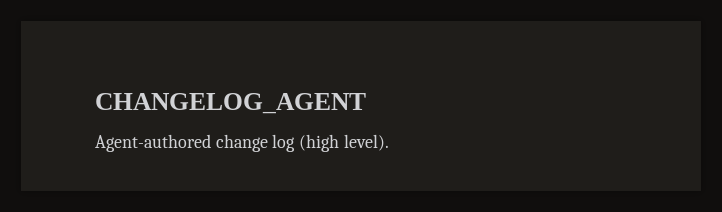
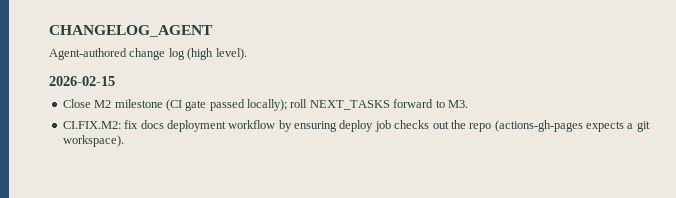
(389, 142) none -> [49,76,115,86] [62,99,468,111] [62,120,650,132] [62,135,124,147] // 2026-02-15 // Close M2 milestone (CI gate passed locally); roll NEXT_TASKS forward to M3. // CI.FIX.M2: fix docs deployment workflow by ensuring deploy job checks out the repo (actions-gh-pages expects a git workspace).

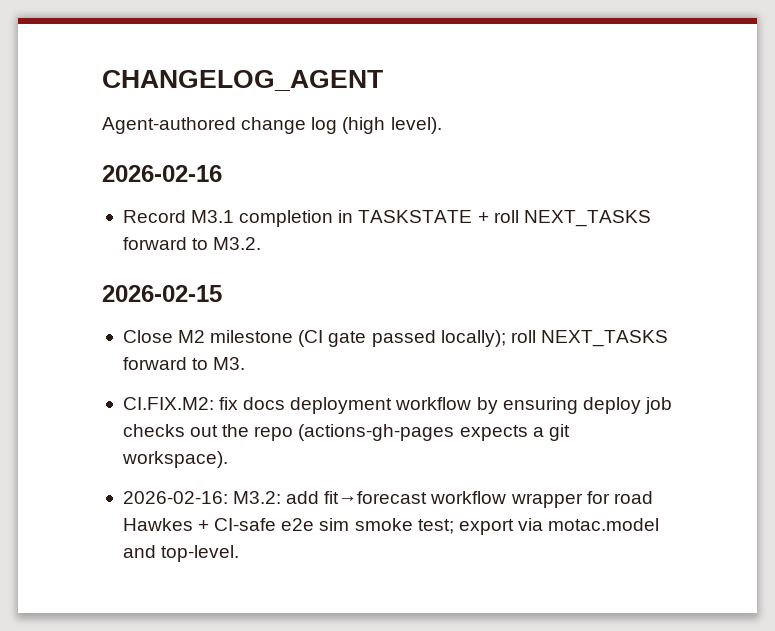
(247, 54) none -> [102,165,222,182] [122,210,651,227] [122,237,262,250] // 2026-02-16 // Record M3.1 completion in TASKSTATE + roll NEXT_TASKS forward to M3.2.
(124, 141) none -> [122,491,653,508] [122,518,660,535] [122,545,240,562] // 2026-02-16: M3.2: add fit→forecast workflow wrapper for road Hawkes + CI-safe e2e sim smoke test; export via motac.model and top-level.

